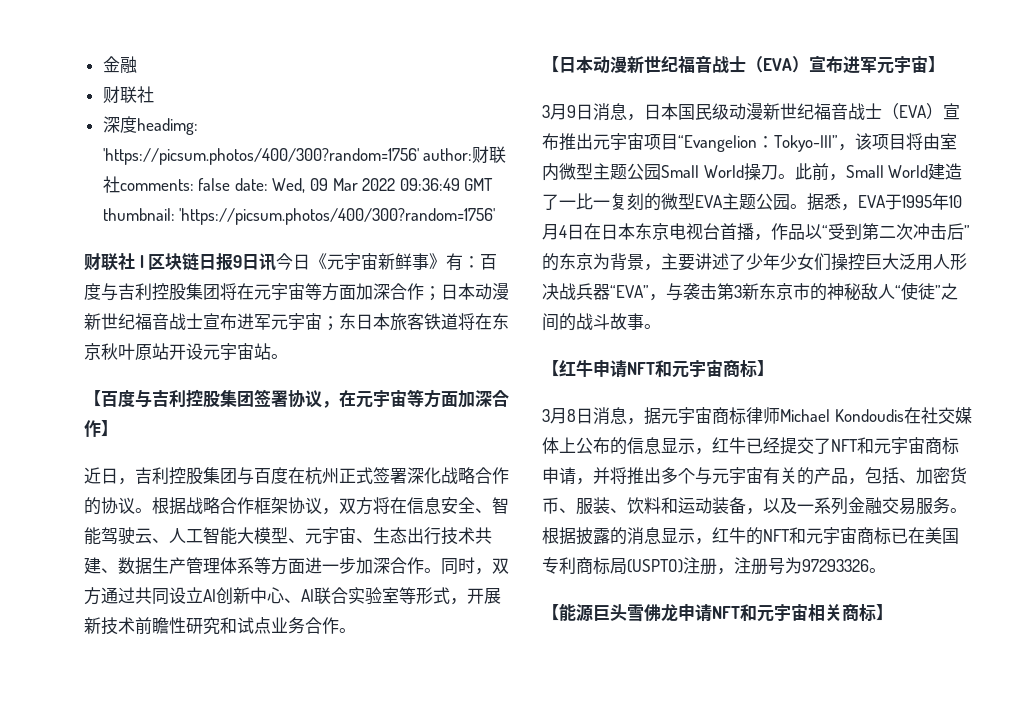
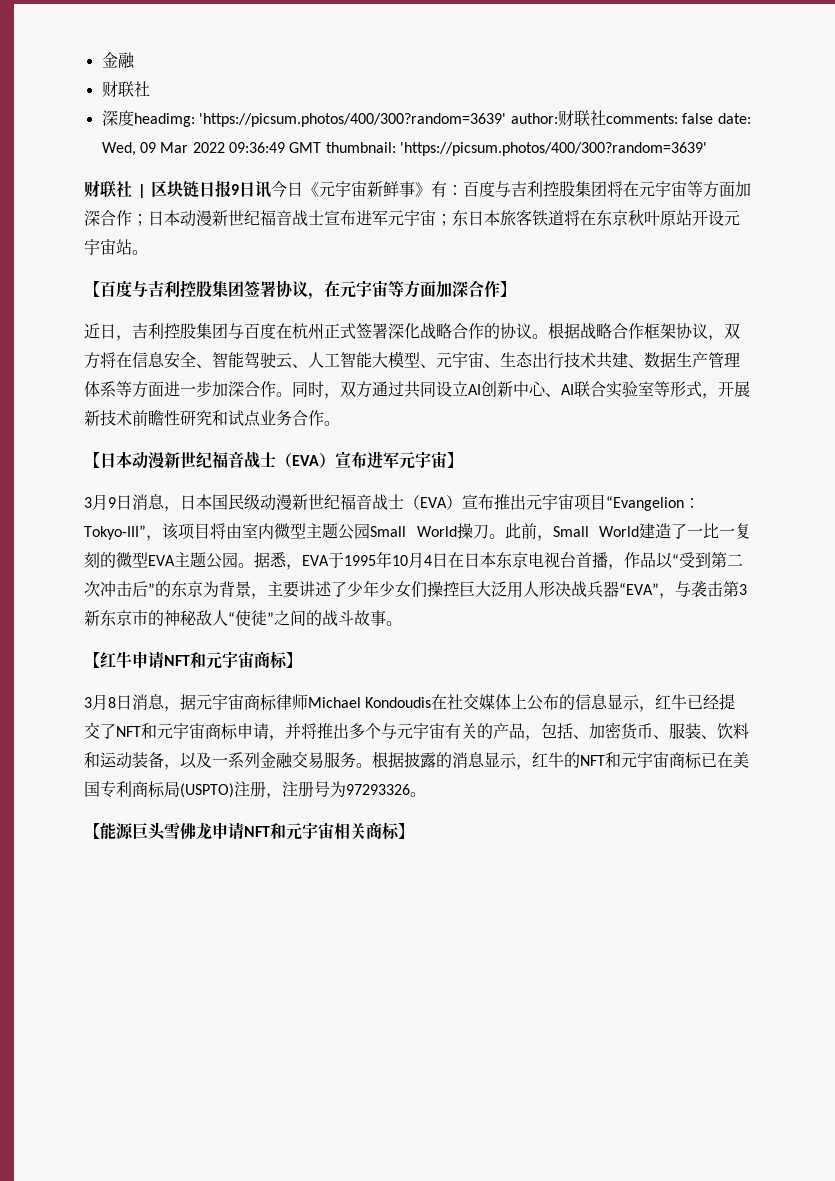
[102,148,419,165] 'https://picsum.photos/400/300?random=1756' -> [199,113,507,127] 'https://picsum.photos/400/300?random=3639'
[179,208,496,225] 'https://picsum.photos/400/300?random=1756' -> [399,142,707,156] 'https://picsum.photos/400/300?random=3639'

